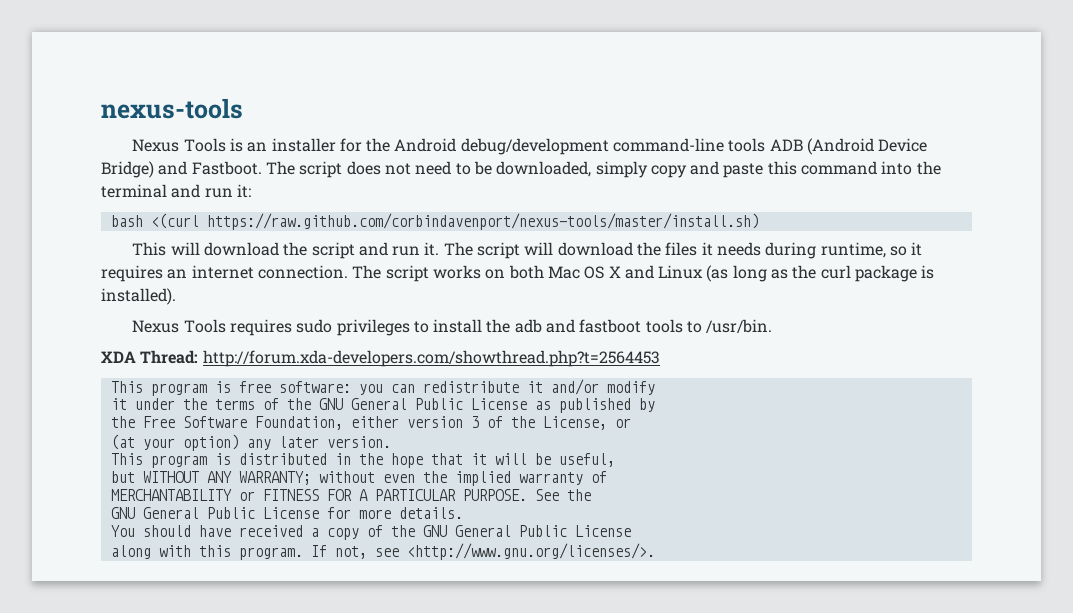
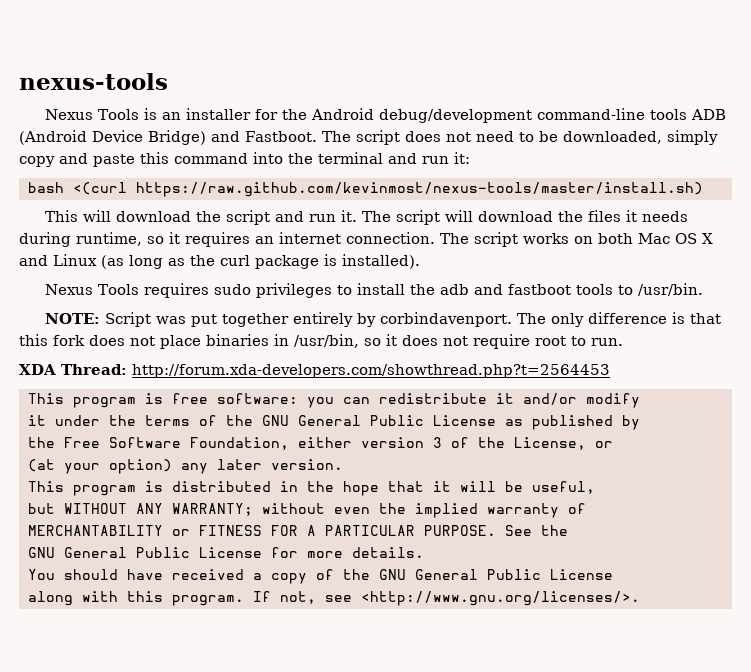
[206,213,759,230] https://raw.github.com/corbindavenport/nexus-tools/master/install.sh) -> [135,182,703,197] https://raw.github.com/kevinmost/nexus-tools/master/install.sh)
(773, 326) none -> [44,312,721,327] [19,334,623,349] // NOTE: Script was put together entirely by corbindavenport. The only difference is that this fork does not place binaries in /usr/bin, so it does not require root to run.

